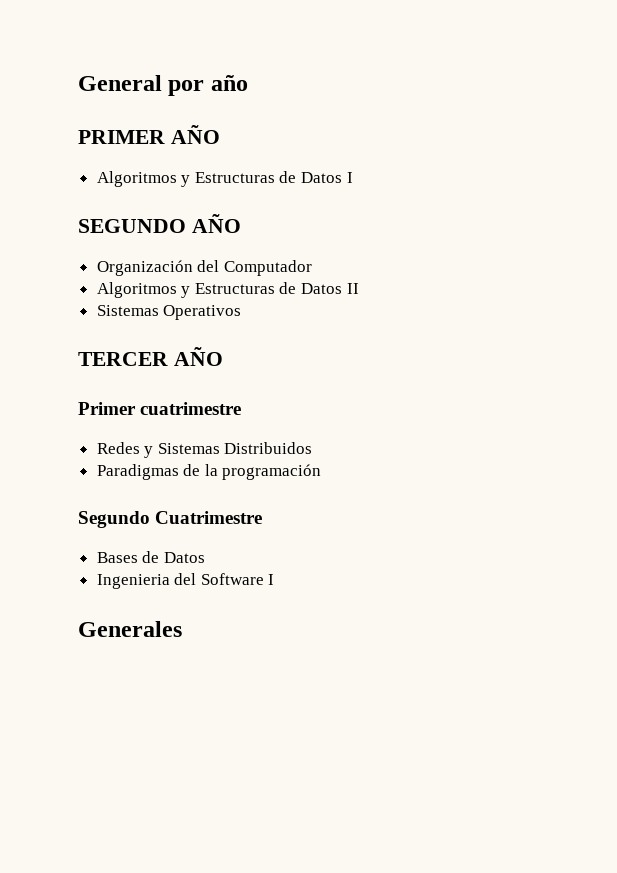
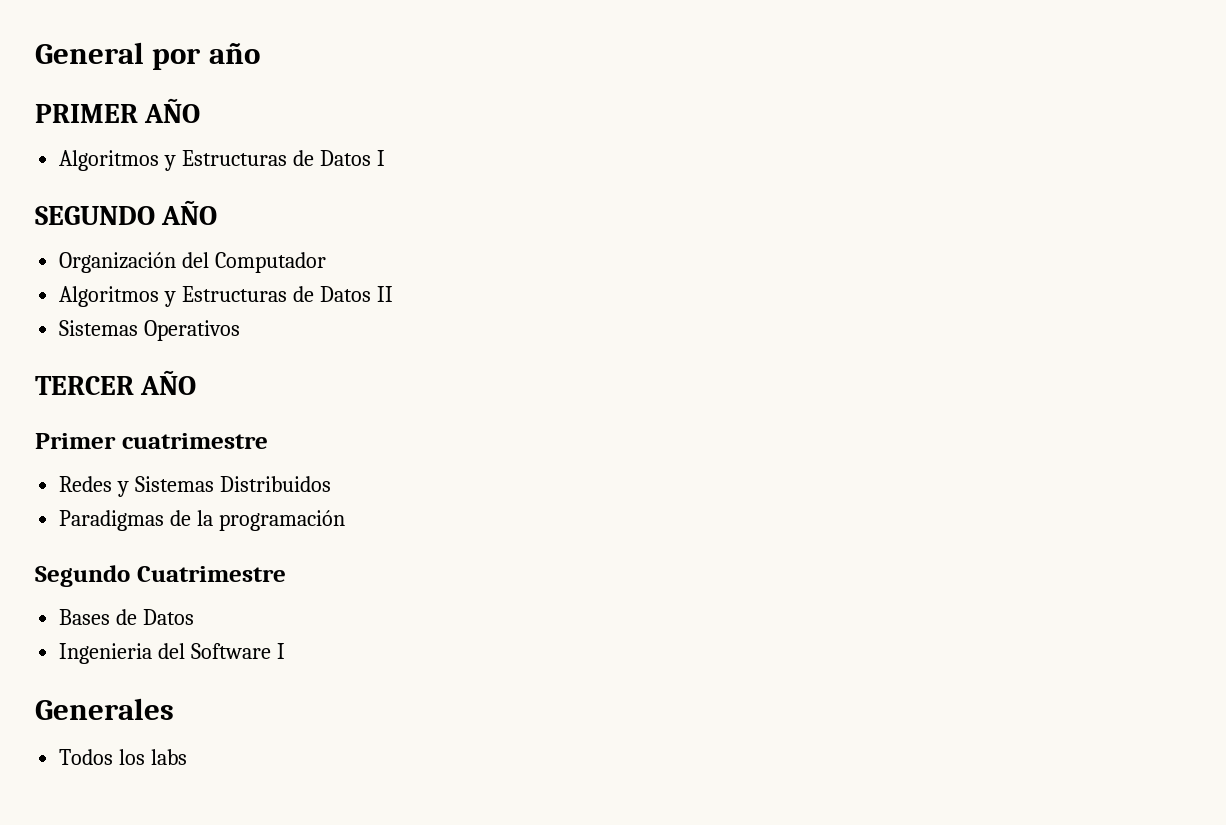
(182, 629) none -> [59,749,188,765] // Todos los labs

